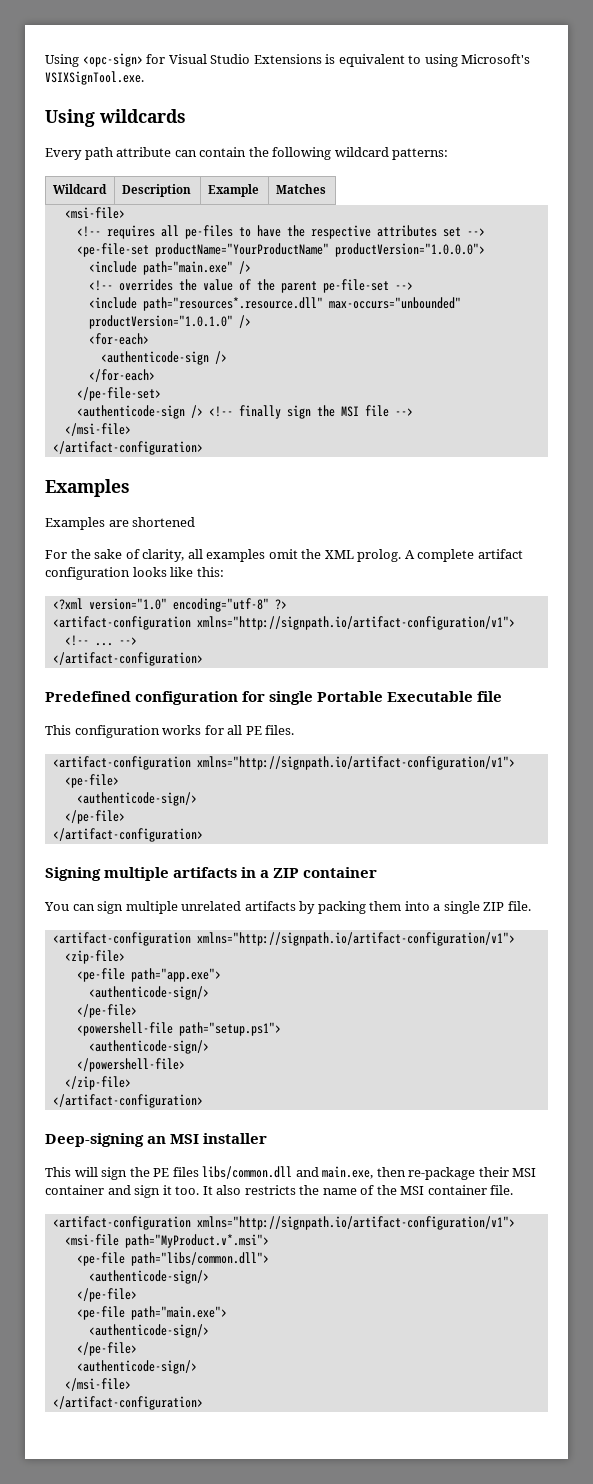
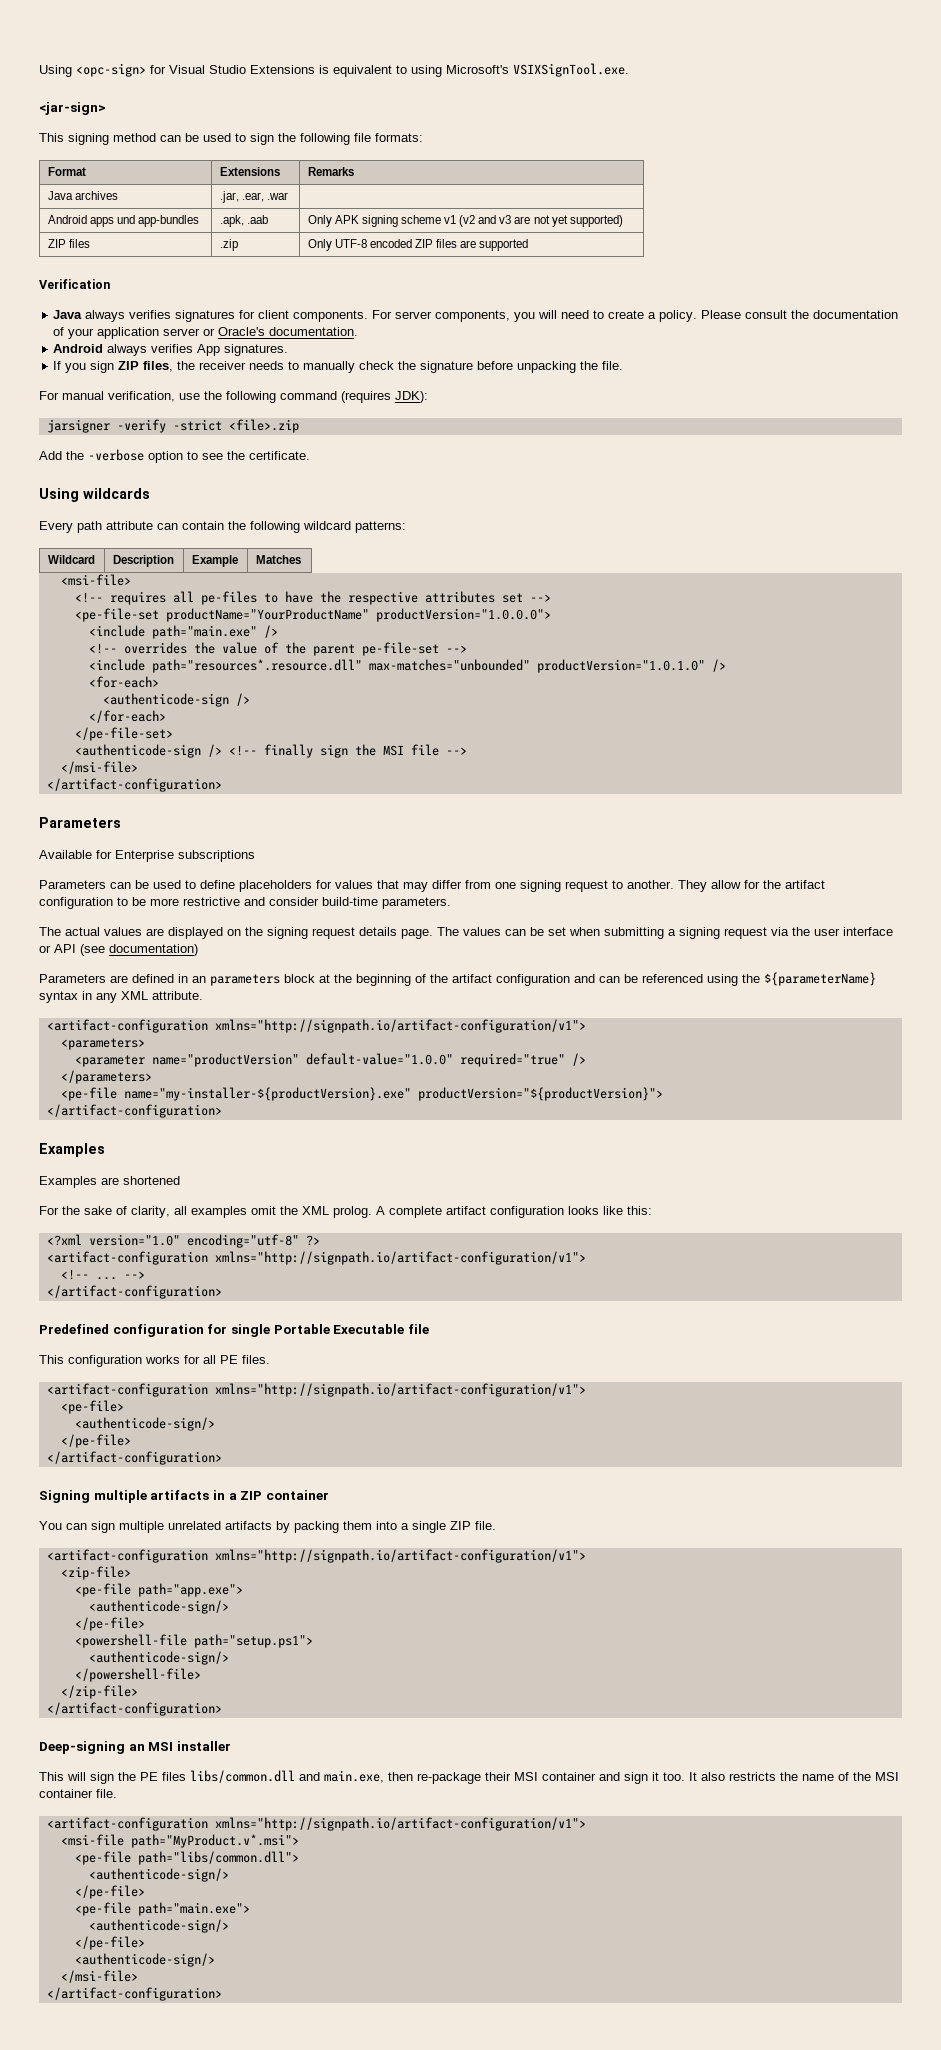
(144, 78) none -> [39,102,106,115] [39,133,423,145] [47,167,86,176] [219,167,280,176] [307,167,354,176] [47,191,118,200] [219,191,288,203] [47,215,199,227] [219,215,268,227] [307,215,623,227] [47,239,90,248] [219,239,238,251] [307,239,529,251] [39,279,110,289] [53,310,899,322] [53,327,359,339] [53,344,289,356] [53,361,624,373] [39,391,428,403] [46,419,299,433] [39,449,310,463] // <jar-sign> // This signing method can be used to sign the following file formats: // Format | Extensions | Remarks // Java archives | .jar, .ear, .war | // Android apps und app-bundles | .apk, .aab | Only APK signing scheme v1 (v2 and v3 are not yet supported) // ZIP files | .zip | Only UTF-8 encoded ZIP files are supported // Verification // Java always verifies signatures for client components. For server components, you will need to create a policy. Please consult the documentation of your application server or Oracle's documentation. // Android always verifies App signatures. // If you sign ZIP files, the receiver needs to manually check the signature before unpacking the file. // For manual verification, use the following command (requires JDK): // jarsigner -verify -strict <file>.zip // Add the -verbose option to see the certificate.
[328,297,461,309] max-occurs="unbounded" -> [368,659,530,671] max-matches="unbounded"
(203, 448) none -> [39,817,121,828] [39,850,255,862] [39,880,825,892] [39,897,451,909] [39,927,893,939] [39,944,198,956] [39,972,876,986] [39,991,203,1003] [46,1019,586,1033] [60,1038,145,1050] [74,1053,586,1067] [60,1070,152,1084] [60,1087,663,1101] [46,1104,222,1118] // Parameters // Available for Enterprise subscriptions // Parameters can be used to define placeholders for values that may differ from one signing request to another. They allow for the artifact configuration to be more restrictive and consider build-time parameters. // The actual values are displayed on the signing request details page. The values can be set when submitting a signing request via the user interface or API (see documentation) // Parameters are defined in an parameters block at the beginning of the artifact configuration and can be referenced using the ${parameterName} syntax in any XML attribute. // <artifact-configuration xmlns="http://signpath.io/artifact-configuration/v1"> // <parameters> // <parameter name="productVersion" default-value="1.0.0" required="true" /> // </parameters> // <pe-file name="my-installer-${productVersion}.exe" productVersion="${productVersion}"> // </artifact-configuration>

